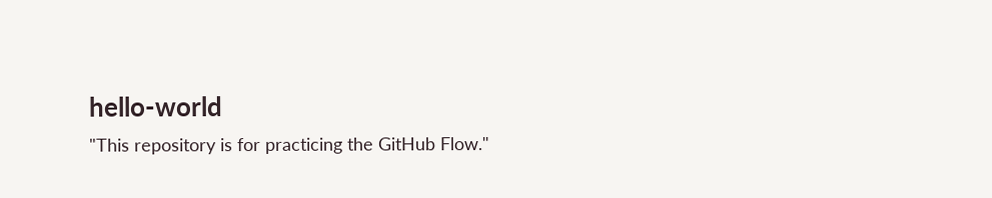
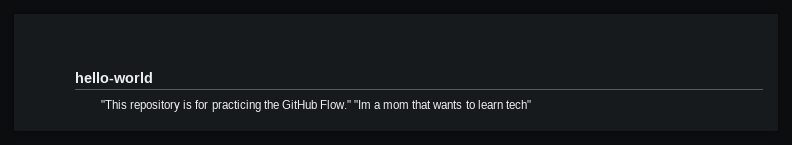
(490, 144) none -> [354,100,531,109] "Im a mom that wants to learn tech"

